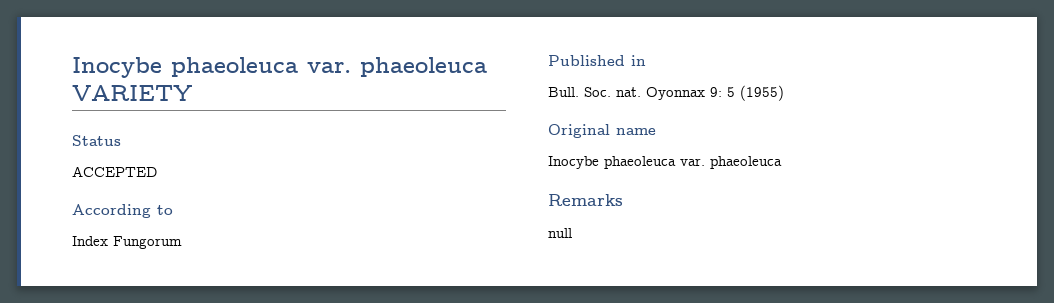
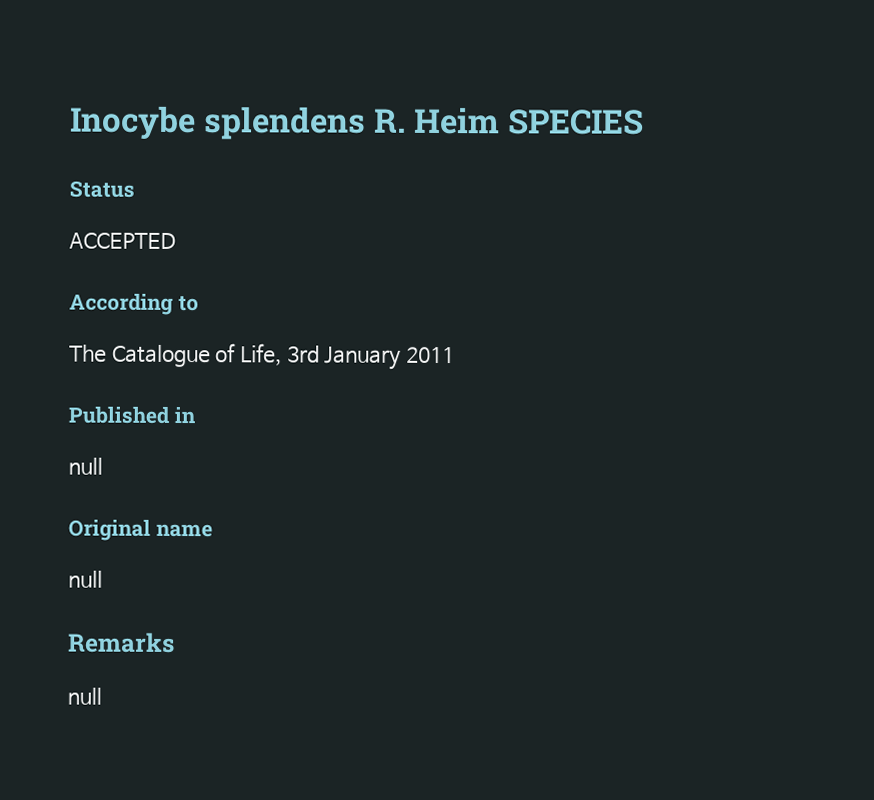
[72,57,487,78] [72,85,192,101] Inocybe phaeoleuca var. phaeoleuca VARIETY -> [69,105,644,141] Inocybe splendens R. Heim SPECIES
[72,236,182,249] [548,55,646,66] [548,85,784,101] [548,124,656,138] [548,156,782,169] Index Fungorum // Published in // Bull. Soc. nat. Oyonnax 9: 5 (1955) // Original name // Inocybe phaeoleuca var. phaeoleuca -> [69,343,455,370] [68,406,196,424] [68,457,103,475] [68,519,213,541] [68,570,103,588] The Catalogue of Life, 3rd January 2011 // Published in // null // Original name // null

